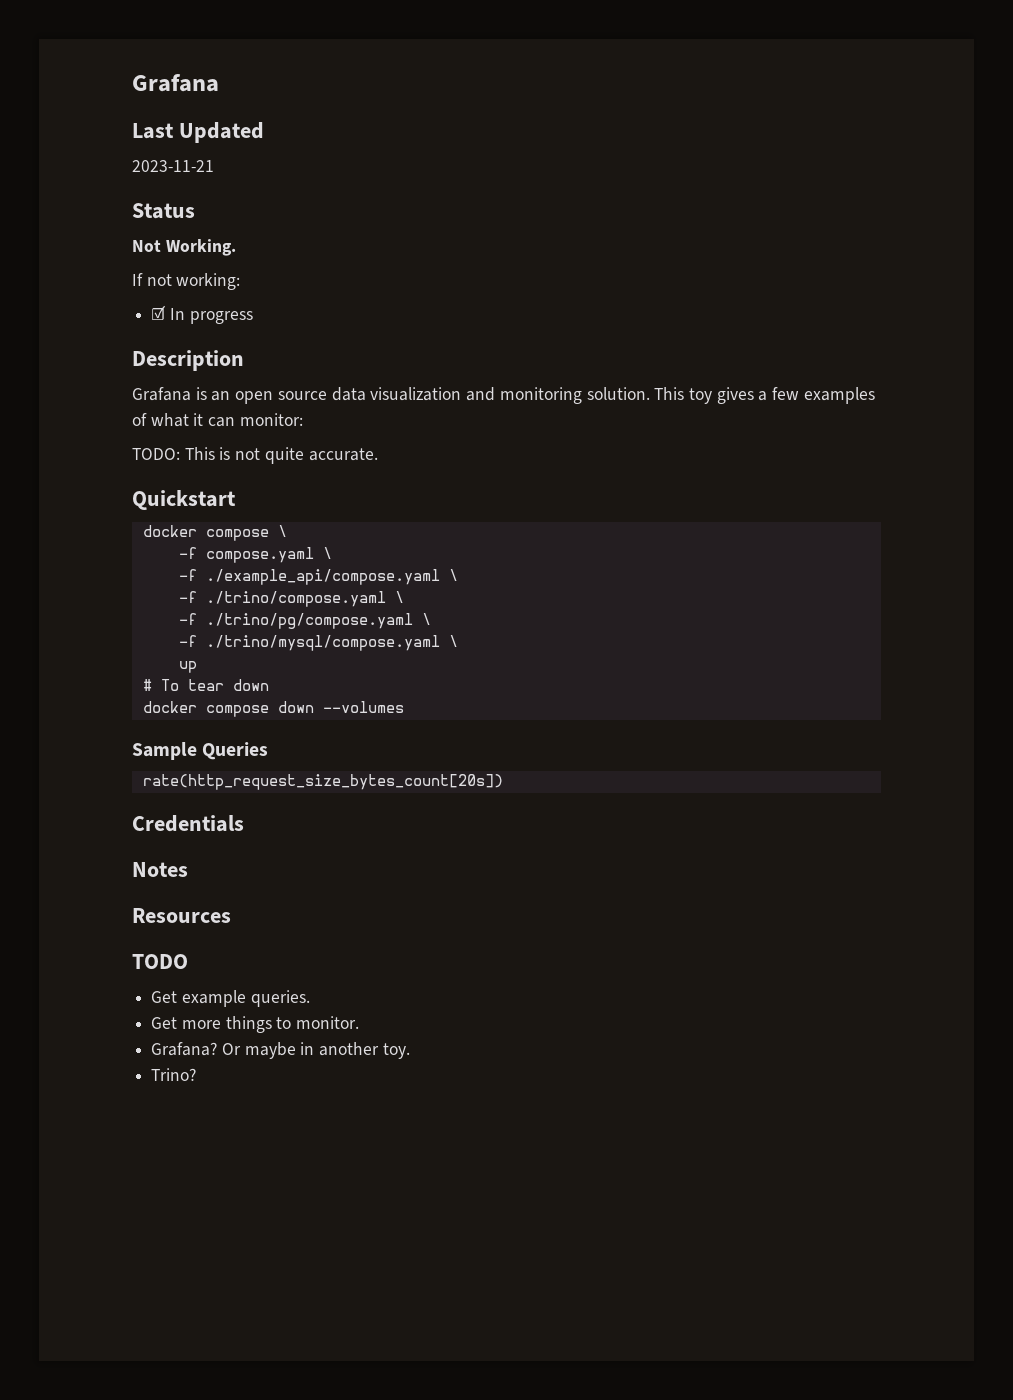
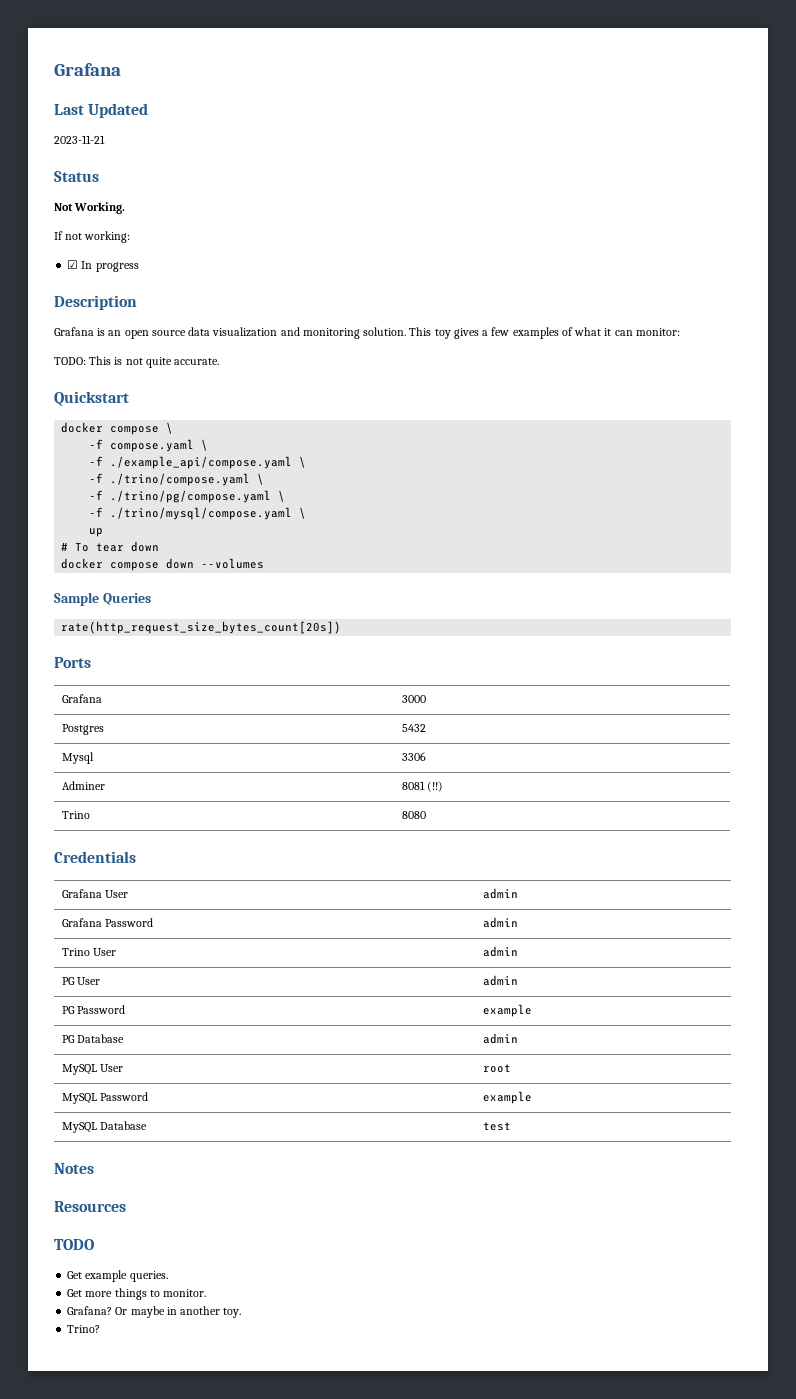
[132,815,244,832] Credentials -> [54,657,91,668] [61,694,102,703] [401,695,426,703] [61,724,104,735] [401,724,426,732] [61,752,94,764] [401,752,426,761] [61,781,105,790] [401,781,443,792] [61,811,90,819] [401,811,426,819] [54,851,136,863] [61,889,128,898] [482,888,518,899] [61,918,153,927] [482,917,518,928] [61,948,116,956] [482,946,518,957] [61,977,100,985] [482,975,518,986] [61,1005,125,1014] [482,1004,532,1017] [61,1034,124,1043] [482,1033,518,1044] [61,1064,123,1075] [482,1064,511,1073] [61,1092,148,1104] [482,1091,532,1104] [61,1121,147,1133] [482,1122,511,1131] Ports // Grafana | 3000 // Postgres | 5432 // Mysql | 3306 // Adminer | 8081 (!!) // Trino | 8080 // Credentials // Grafana User | admin // Grafana Password | admin // Trino User | admin // PG User | admin // PG Password | example // PG Database | admin // MySQL User | root // MySQL Password | example // MySQL Database | test

